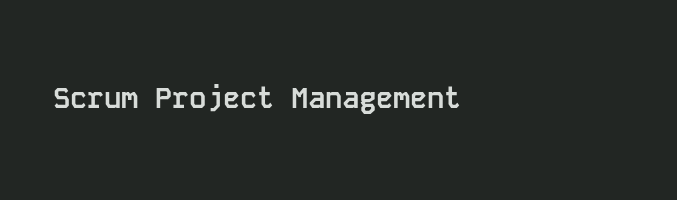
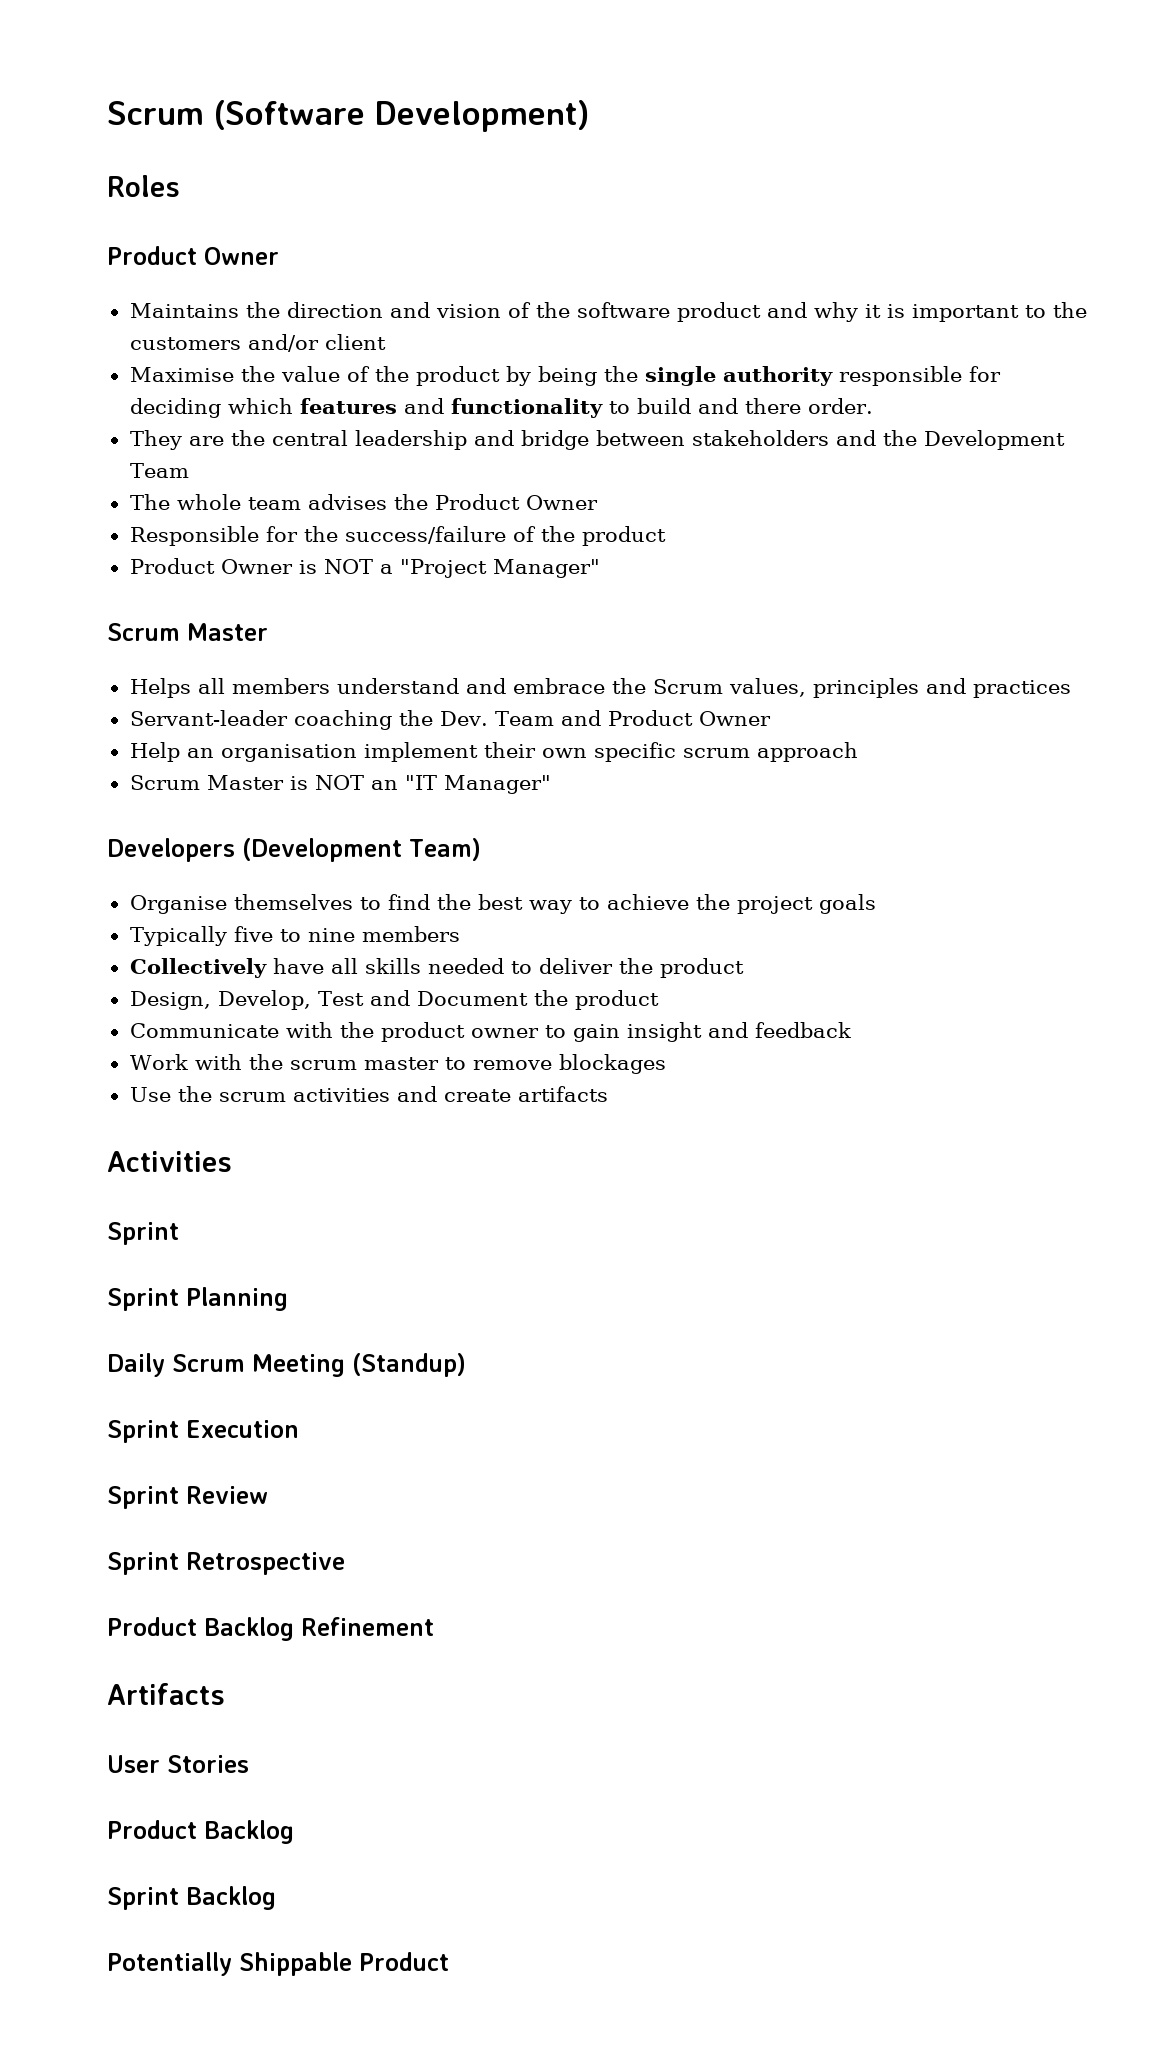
[53,84,461,114] Scrum Project Management -> [107,100,590,132] [107,175,180,197] [107,246,279,265] [129,302,1087,322] [129,334,386,352] [129,366,1001,386] [129,398,873,418] [129,430,1065,450] [129,463,189,478] [129,494,598,510] [129,526,666,546] [129,558,600,578] [107,623,268,641] [129,678,1071,698] [129,710,771,730] [129,742,858,762] [129,775,551,794] [107,838,481,862] [129,894,876,914] [129,926,460,946] [129,958,744,978] [129,990,659,1010] [129,1022,851,1042] [129,1054,666,1074] [129,1086,608,1102] [107,1151,232,1172] [107,1222,179,1245] [107,1287,288,1311] [107,1353,466,1377] [107,1420,299,1443] [107,1486,268,1509] [107,1552,345,1575] [107,1617,434,1641] [107,1683,225,1705] [107,1755,249,1773] [107,1820,294,1844] [107,1886,276,1910] [107,1952,449,1976] Scrum (Software Development) // Roles // Product Owner // Maintains the direction and vision of the software product and why it is important to the customers and/or client // Maximise the value of the product by being the single authority responsible for deciding which features and functionality to build and there order. // They are the central leadership and bridge between stakeholders and the Development Team // The whole team advises the Product Owner // Responsible for the success/failure of the product // Product Owner is NOT a "Project Manager" // Scrum Master // Helps all members understand and embrace the Scrum values, principles and practices // Servant-leader coaching the Dev. Team and Product Owner // Help an organisation implement their own specific scrum approach // Scrum Master is NOT an "IT Manager" // Developers (Development Team) // Organise themselves to find the best way to achieve the project goals // Typically five to nine members // Collectively have all skills needed to deliver the product // Design, Develop, Test and Document the product // Communicate with the product owner to gain insight and feedback // Work with the scrum master to remove blockages // Use the scrum activities and create artifacts // Activities // Sprint // Sprint Planning // Daily Scrum Meeting (Standup) // Sprint Execution // Sprint Review // Sprint Retrospective // Product Backlog Refinement // Artifacts // User Stories // Product Backlog // Sprint Backlog // Potentially Shippable Product

